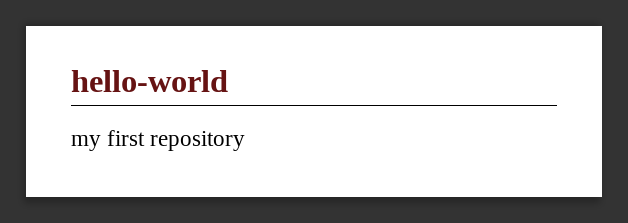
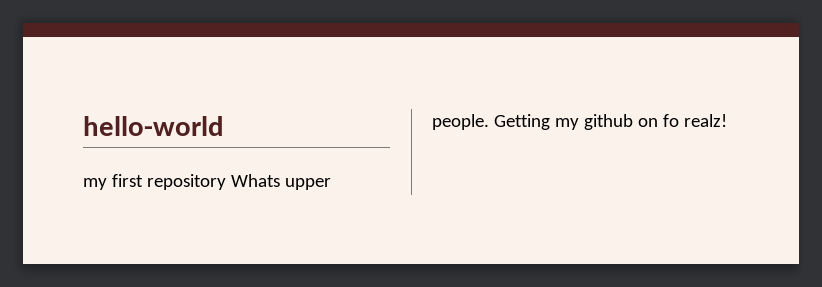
(246, 141) none -> [230,174,331,190] [432,114,727,130] Whats upper people. Getting my github on fo realz!

